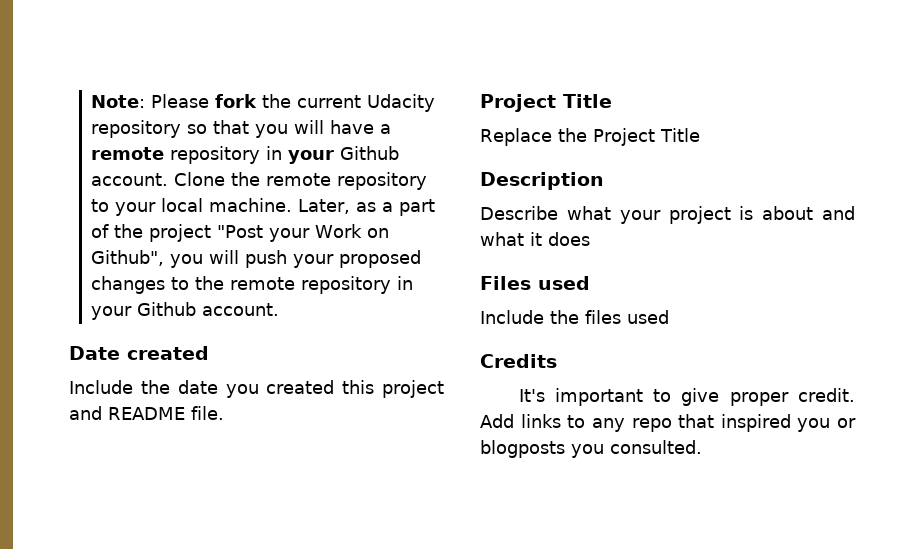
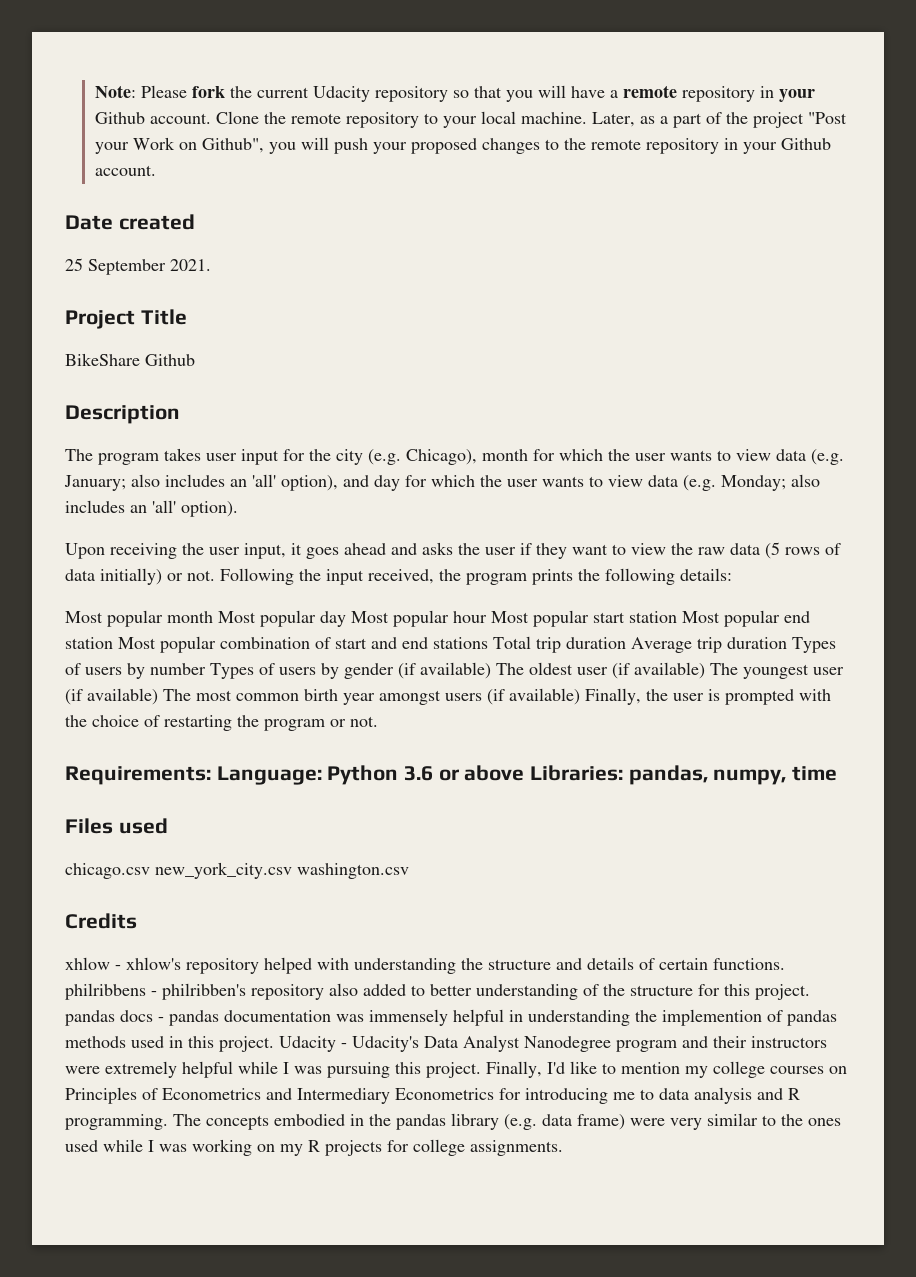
[69,380,444,398] [69,406,224,420] [480,94,612,112] [480,128,700,146] [480,172,604,190] [480,206,855,224] [480,232,590,246] [480,276,590,290] [480,310,669,324] [480,354,557,368] [518,388,855,406] [480,414,856,432] [480,440,702,458] Include the date you created this project and README file. // Project Title // Replace the Project Title // Description // Describe what your project is about and what it does // Files used // Include the files used // Credits // It's important to give proper credit. Add links to any repo that inspired you or blogposts you consulted. -> [65,258,211,275] [65,309,187,329] [65,353,195,366] [65,405,180,424] [65,448,844,465] [64,474,820,491] [65,500,238,517] [65,542,841,559] [65,568,732,585] [65,610,810,627] [65,636,836,653] [65,662,844,679] [65,688,831,705] [65,715,378,731] [65,765,838,785] [65,818,168,834] [65,862,409,879] [65,913,137,929] [65,957,785,974] [65,983,810,1000] [65,1009,837,1026] [65,1035,827,1052] [65,1061,847,1078] [65,1087,800,1104] [65,1113,841,1130] [65,1139,563,1156] 25 September 2021. // Project Title // BikeShare Github // Description // The program takes user input for the city (e.g. Chicago), month for which the user wants to view data (e.g. January; also includes an 'all' option), and day for which the user wants to view data (e.g. Monday; also includes an 'all' option). // Upon receiving the user input, it goes ahead and asks the user if they want to view the raw data (5 rows of data initially) or not. Following the input received, the program prints the following details: // Most popular month Most popular day Most popular hour Most popular start station Most popular end station Most popular combination of start and end stations Total trip duration Average trip duration Types of users by number Types of users by gender (if available) The oldest user (if available) The youngest user (if available) The most common birth year amongst users (if available) Finally, the user is prompted with the choice of restarting the program or not. // Requirements: Language: Python 3.6 or above Libraries: pandas, numpy, time // Files used // chicago.csv new_york_city.csv washington.csv // Credits // xhlow - xhlow's repository helped with understanding the structure and details of certain functions. philribbens - philribben's repository also added to better understanding of the structure for this project. pandas docs - pandas documentation was immensely helpful in understanding the implemention of pandas methods used in this project. Udacity - Udacity's Data Analyst Nanodegree program and their instructors were extremely helpful while I was pursuing this project. Finally, I'd like to mention my college courses on Principles of Econometrics and Intermediary Econometrics for introducing me to data analysis and R programming. The concepts embodied in the pandas library (e.g. data frame) were very similar to the ones used while I was working on my R projects for college assignments.

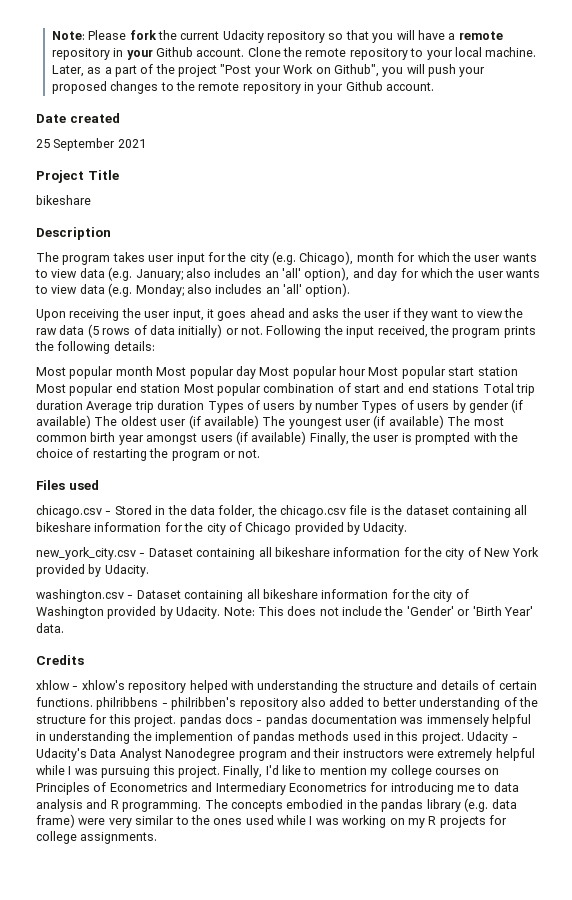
[170,259,211,271] 2021. -> [117,139,146,148] 2021
[65,353,195,366] BikeShare Github -> [36,195,91,205] bikeshare
[65,765,838,785] [65,818,168,834] [65,862,409,879] Requirements: Language: Python 3.6 or above Libraries: pandas, numpy, time // Files used // chicago.csv new_york_city.csv washington.csv -> [36,480,99,490] [36,505,528,518] [36,522,408,535] [36,547,539,560] [36,564,149,577] [36,589,469,602] [36,606,533,619] [36,623,64,633] Files used // chicago.csv - Stored in the data folder, the chicago.csv file is the dataset containing all bikeshare information for the city of Chicago provided by Udacity. // new_york_city.csv - Dataset containing all bikeshare information for the city of New York provided by Udacity. // washington.csv - Dataset containing all bikeshare information for the city of Washington provided by Udacity. Note: This does not include the 'Gender' or 'Birth Year' data.

